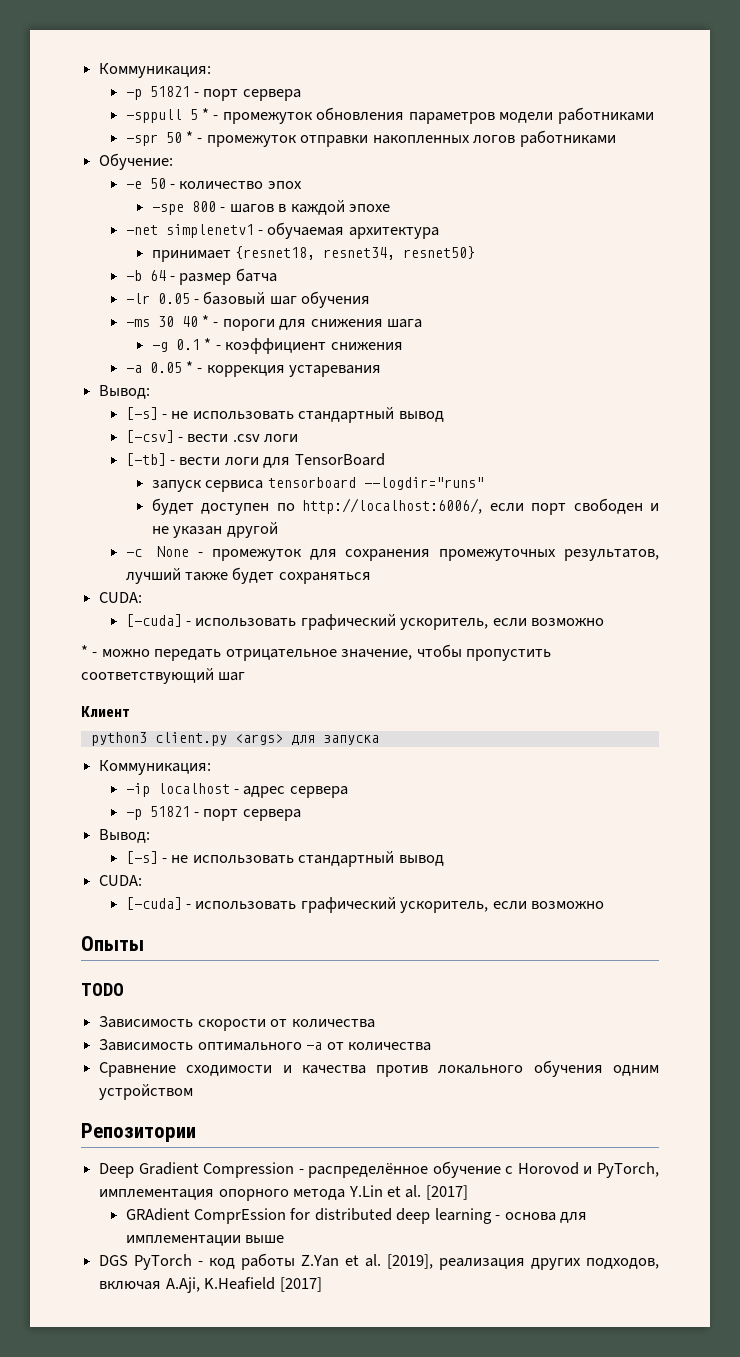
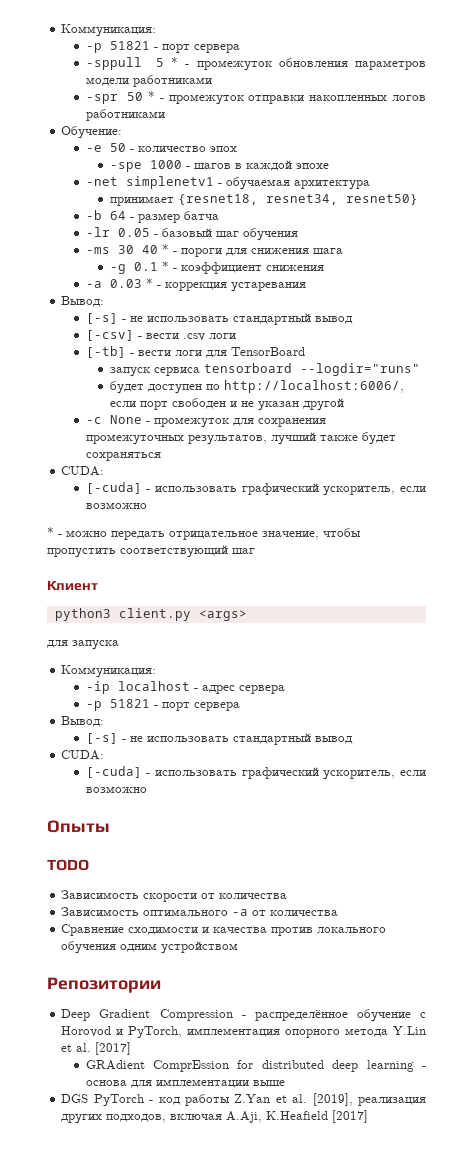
[191,201,216,212] 800 -> [149,160,182,169] 1000
[149,362,182,373] 0.05 -> [109,279,142,288] 0.03
(283, 739) none -> (247, 615) //

